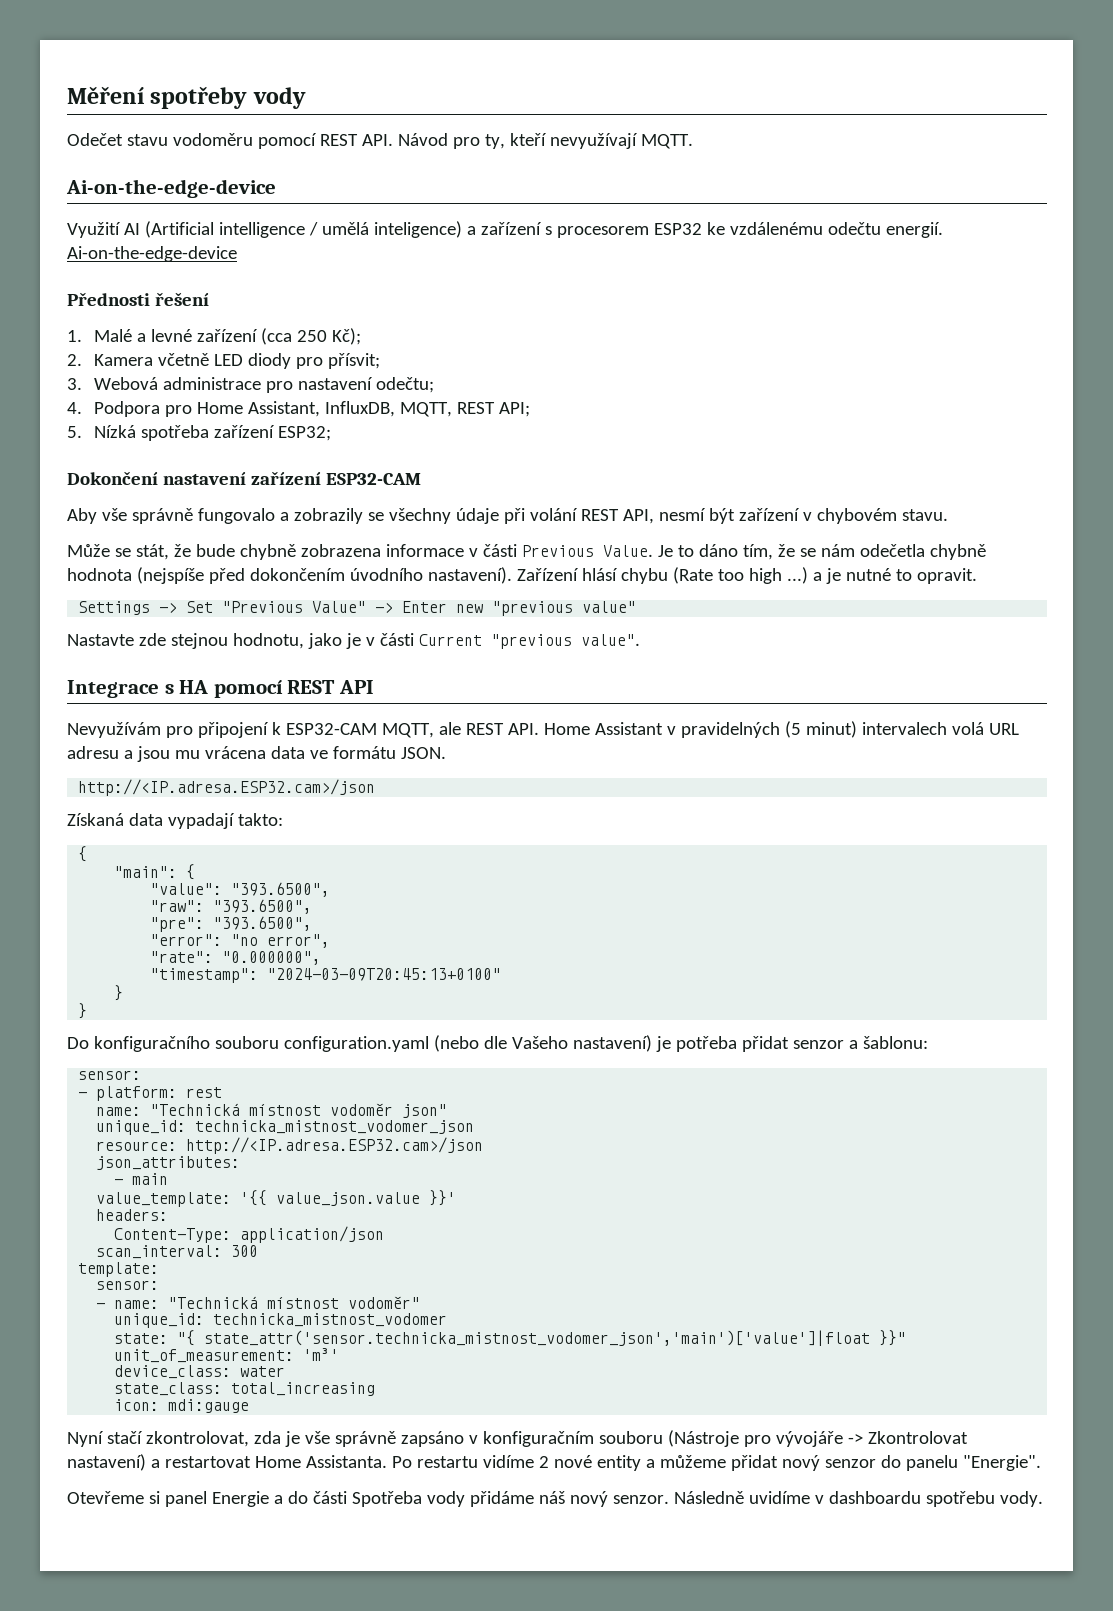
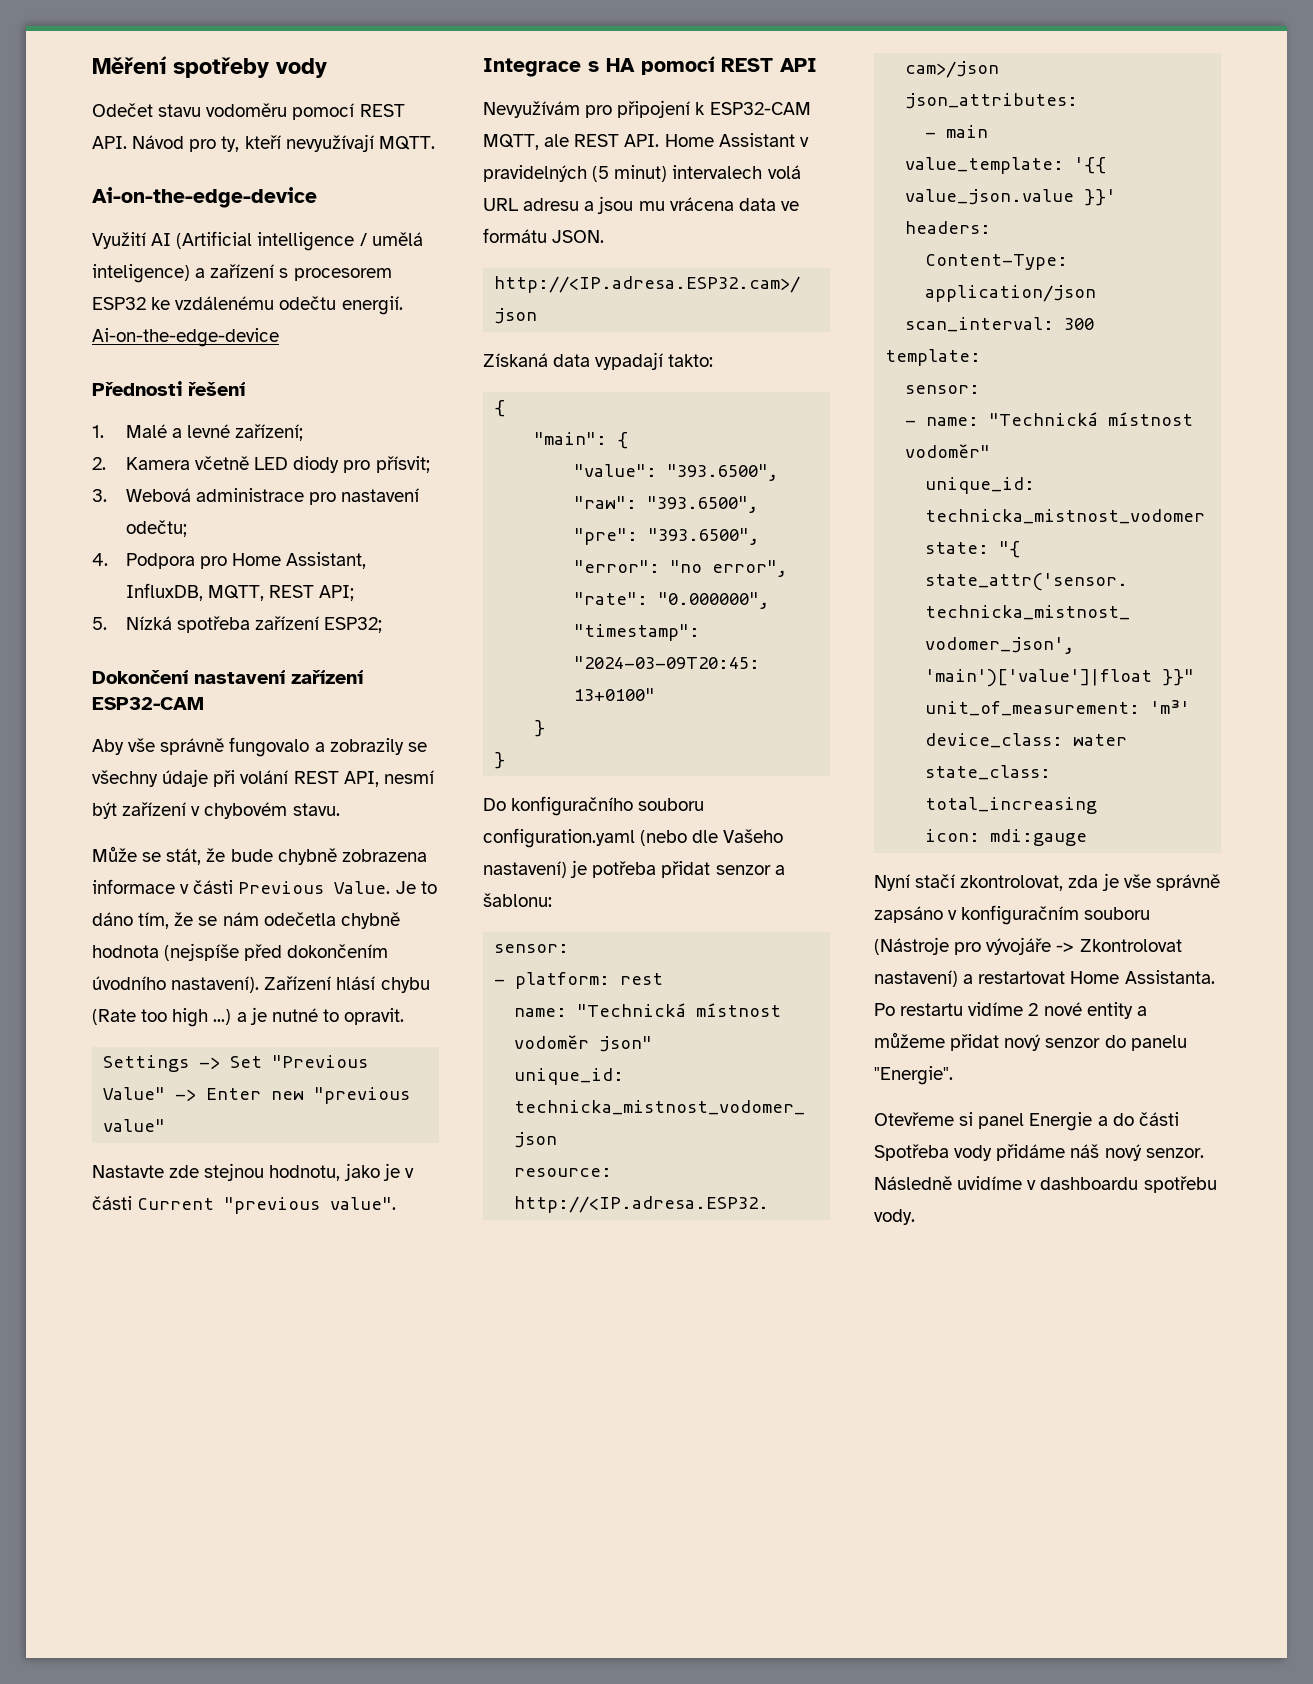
[196,328,361,345] zařízení (cca 250 Kč); -> [235,424,304,441] zařízení;

